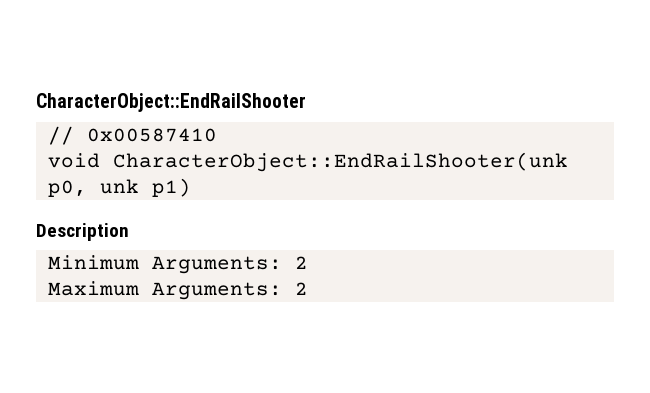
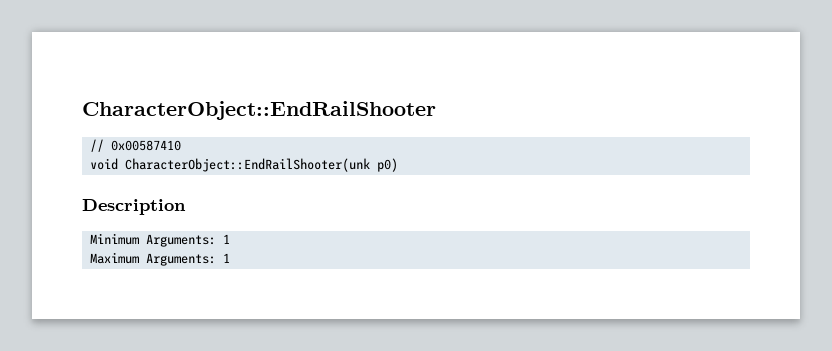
[47,178,191,197] p0, unk p1) -> [376,158,398,172] p0)
[294,256,308,269] 2 -> [222,234,230,244] 1
[294,282,308,295] 2 -> [222,253,230,263] 1

